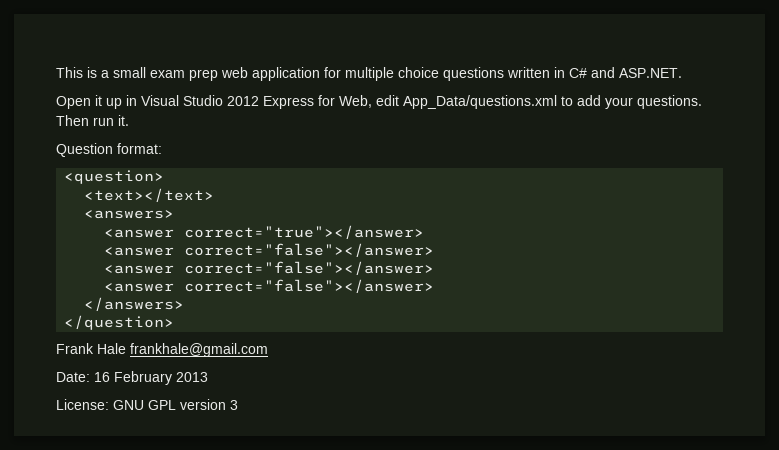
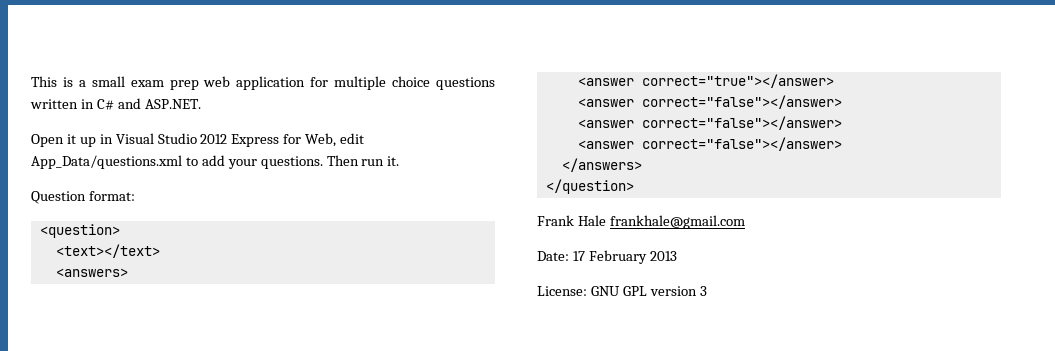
[94,372,110,382] 16 -> [572,251,585,261] 17

